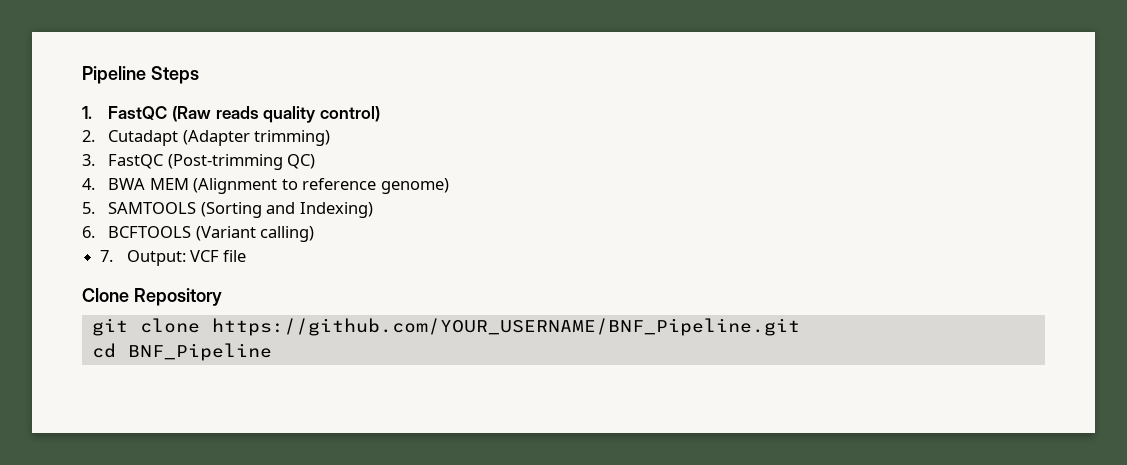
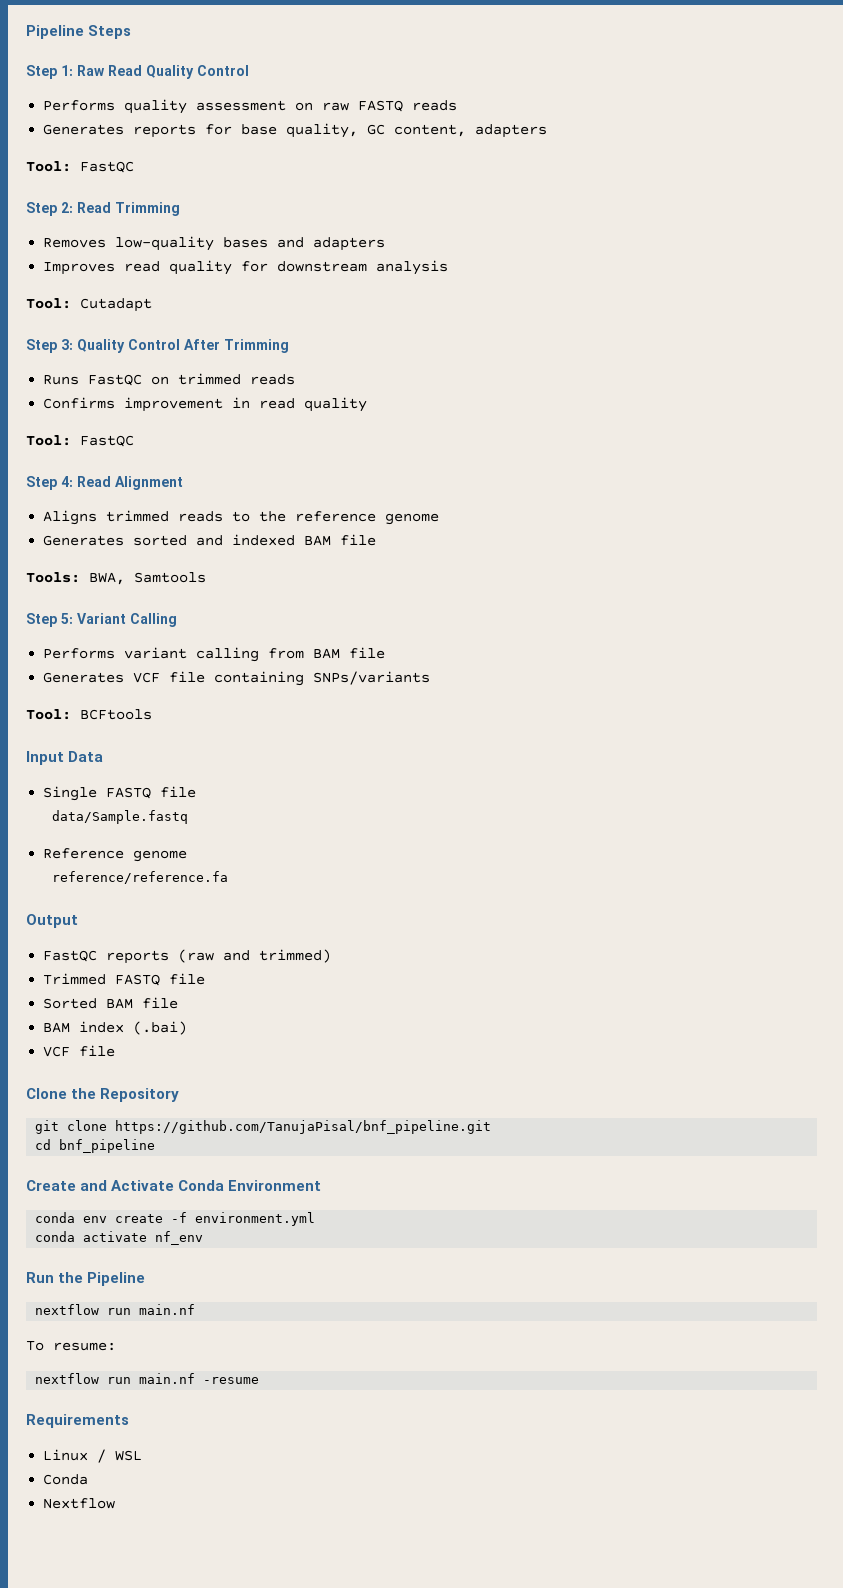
[82,106,380,123] [82,130,331,146] [82,154,316,170] [82,178,449,194] [82,202,373,218] [82,226,315,242] [100,250,186,266] 1. FastQC (Raw reads quality control) // 2. Cutadapt (Adapter trimming) // 3. FastQC (Post-trimming QC) // 4. BWA MEM (Alignment to reference genome) // 5. SAMTOOLS (Sorting and Indexing) // 6. BCFTOOLS (Variant calling) // 7. Output: -> [26,65,249,79] [43,99,458,114] [43,123,548,138] [26,161,134,173] [26,202,180,216] [43,236,386,251] [43,260,449,275] [26,298,152,312] [26,339,289,353] [43,373,296,386] [43,397,368,412] [26,435,134,447] [26,476,183,490] [43,510,440,525] [43,534,377,546] [26,572,206,585] [26,613,177,627] [43,647,386,662] [43,671,431,686] [26,709,152,720] [26,751,104,765] [43,786,197,801] [51,810,188,824] [43,848,188,862] [51,871,228,884] [26,914,78,928] [43,949,332,964] [43,973,206,986] [43,997,179,1009] [43,1021,188,1035] Step 1: Raw Read Quality Control // Performs quality assessment on raw FASTQ reads // Generates reports for base quality, GC content, adapters // Tool: FastQC // Step 2: Read Trimming // Removes low-quality bases and adapters // Improves read quality for downstream analysis // Tool: Cutadapt // Step 3: Quality Control After Trimming // Runs FastQC on trimmed reads // Confirms improvement in read quality // Tool: FastQC // Step 4: Read Alignment // Aligns trimmed reads to the reference genome // Generates sorted and indexed BAM file // Tools: BWA, Samtools // Step 5: Variant Calling // Performs variant calling from BAM file // Generates VCF file containing SNPs/variants // Tool: BCFtools // Input Data // Single FASTQ file // data/Sample.fastq // Reference genome // reference/reference.fa // Output // FastQC reports (raw and trimmed) // Trimmed FASTQ file // Sorted BAM file // BAM index (.bai) //
(129, 295) none -> [71,1088,97,1099] the
[211,318,800,336] https://github.com/YOUR_USERNAME/BNF_Pipeline.git -> [115,1120,492,1134] https://github.com/TanujaPisal/bnf_pipeline.git
[127,343,272,361] BNF_Pipeline -> [59,1139,156,1153] [26,1180,322,1191] [35,1212,316,1226] [35,1231,204,1245] [26,1272,146,1286] [35,1304,196,1315] [26,1341,116,1351] [35,1373,260,1384] [26,1414,129,1428] [43,1449,143,1463] [43,1474,89,1485] [43,1498,116,1509] bnf_pipeline // Create and Activate Conda Environment // conda env create -f environment.yml // conda activate nf_env // Run the Pipeline // nextflow run main.nf // To resume: // nextflow run main.nf -resume // Requirements // Linux / WSL // Conda // Nextflow

